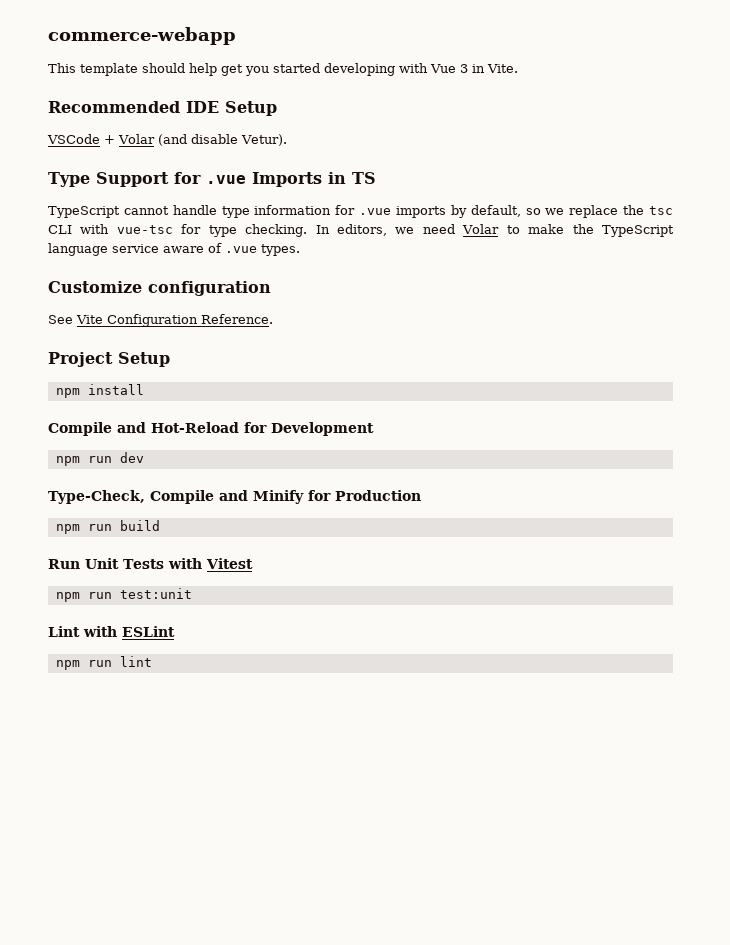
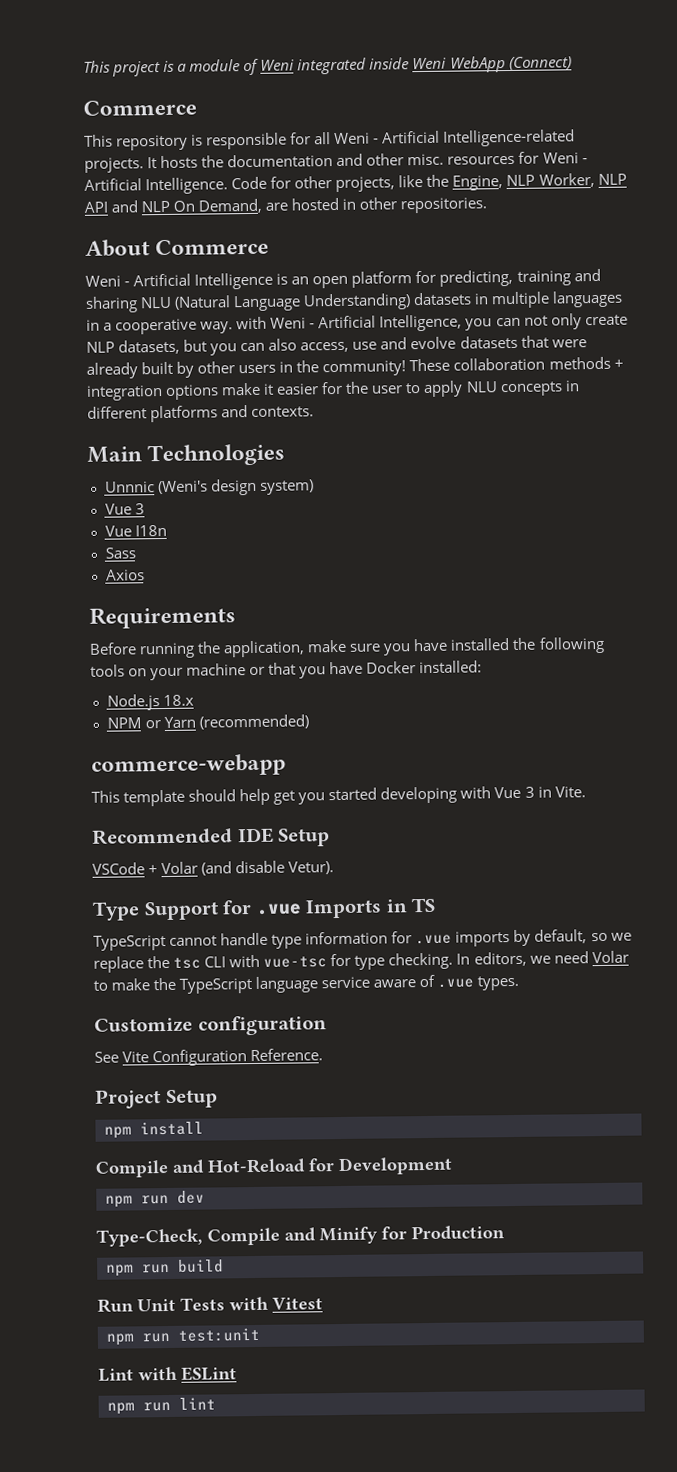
(48, 36) none -> [83,56,572,77] [83,99,197,116] [84,129,576,151] [84,151,588,173] [84,173,627,195] [84,197,488,214] [85,238,270,257] [85,268,601,290] [85,290,624,313] [86,313,628,335] [86,335,587,356] [86,356,624,379] [86,380,580,401] [87,405,315,423] [87,443,286,467] [104,478,314,496] [104,503,145,515] [104,524,167,537] [104,547,136,559] [105,569,145,581] [89,606,236,629] [89,636,605,659] [90,660,483,681] [106,694,194,711] [106,714,309,730] This project is a module of Weni integrated inside Weni WebApp (Connect) // Commerce // This repository is responsible for all Weni - Artificial Intelligence-related projects. It hosts the documentation and other misc. resources for Weni - Artificial Intelligence. Code for other projects, like the Engine, NLP Worker, NLP API and NLP On Demand, are hosted in other repositories. // About Commerce // Weni - Artificial Intelligence is an open platform for predicting, training and sharing NLU (Natural Language Understanding) datasets in multiple languages in a cooperative way. with Weni - Artificial Intelligence, you can not only create NLP datasets, but you can also access, use and evolve datasets that were already built by other users in the community! These collaboration methods + integration options make it easier for the user to apply NLU concepts in different platforms and contexts. // Main Technologies // Unnnic (Weni's design system) // Vue 3 // Vue I18n // Sass // Axios // Requirements // Before running the application, make sure you have installed the following tools on your machine or that you have Docker installed: // Node.js 18.x // NPM or Yarn (recommended) //

